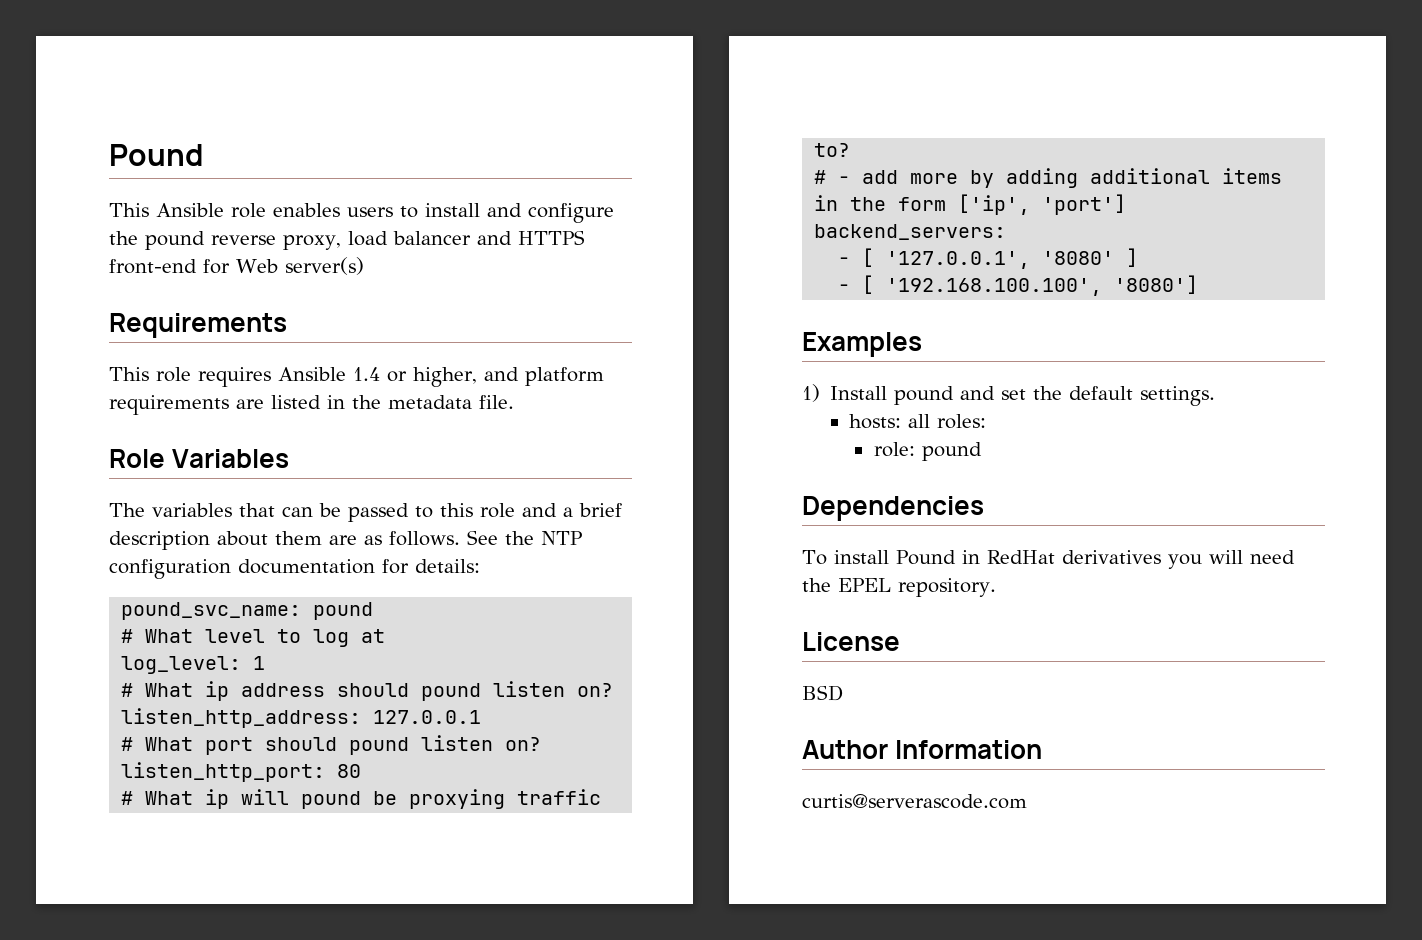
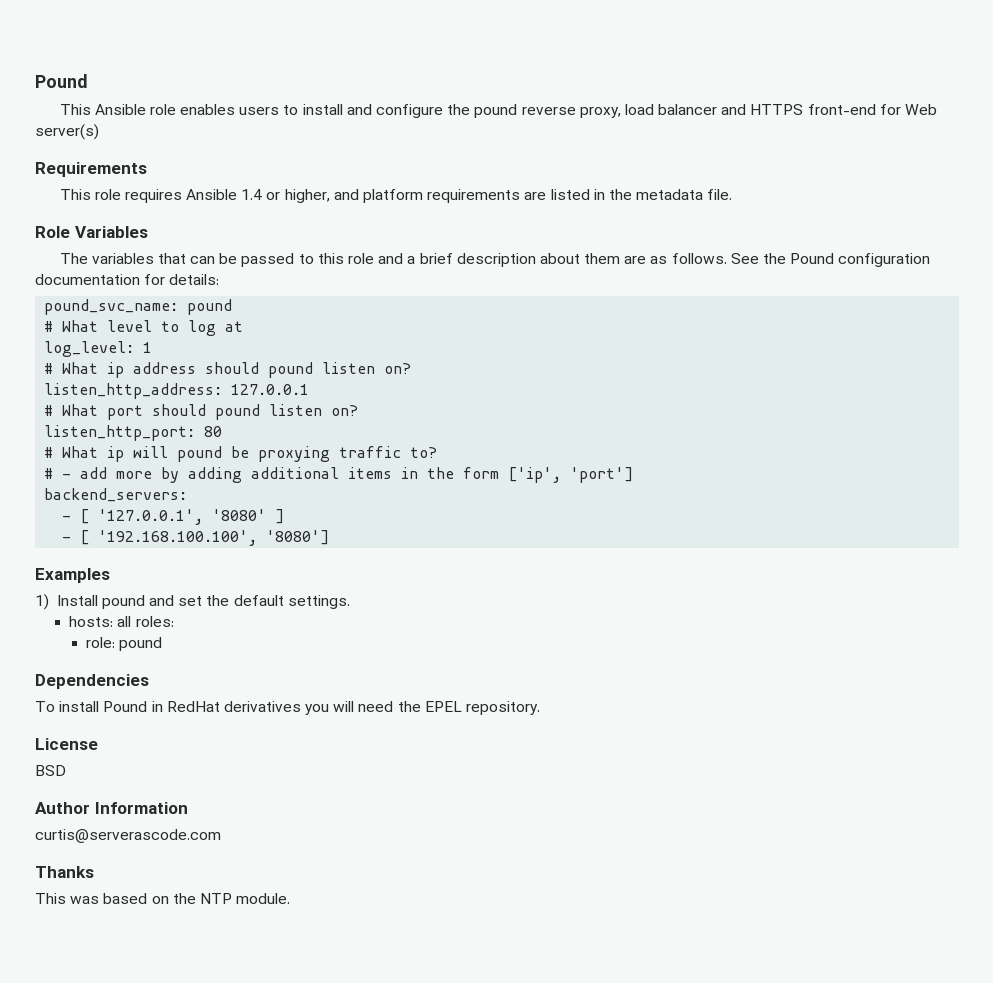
[541,531,582,545] NTP -> [790,253,835,264] Pound
(1027, 801) none -> [35,866,94,878] [35,893,291,904] // Thanks // This was based on the NTP module.

